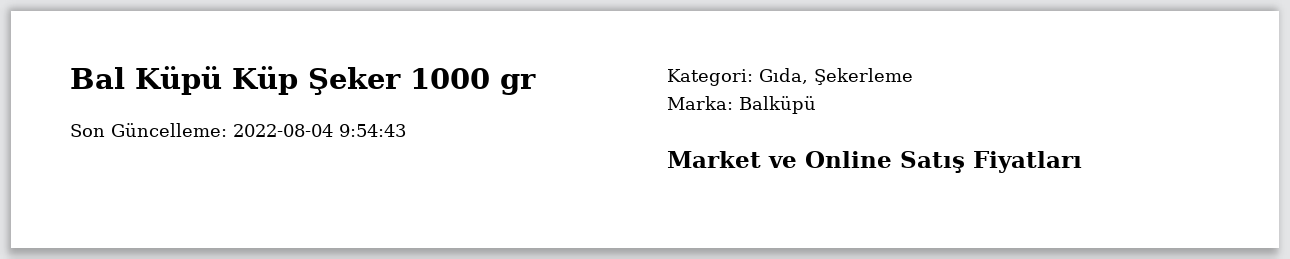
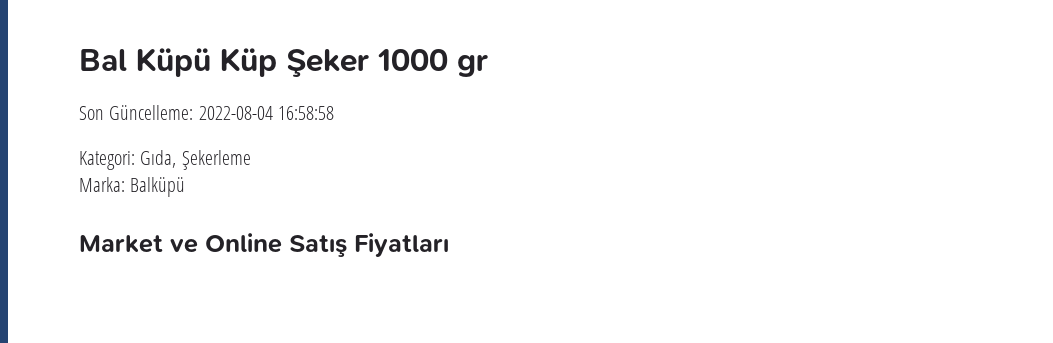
[339,124,406,137] 9:54:43 -> [277,106,334,120] 16:58:58

